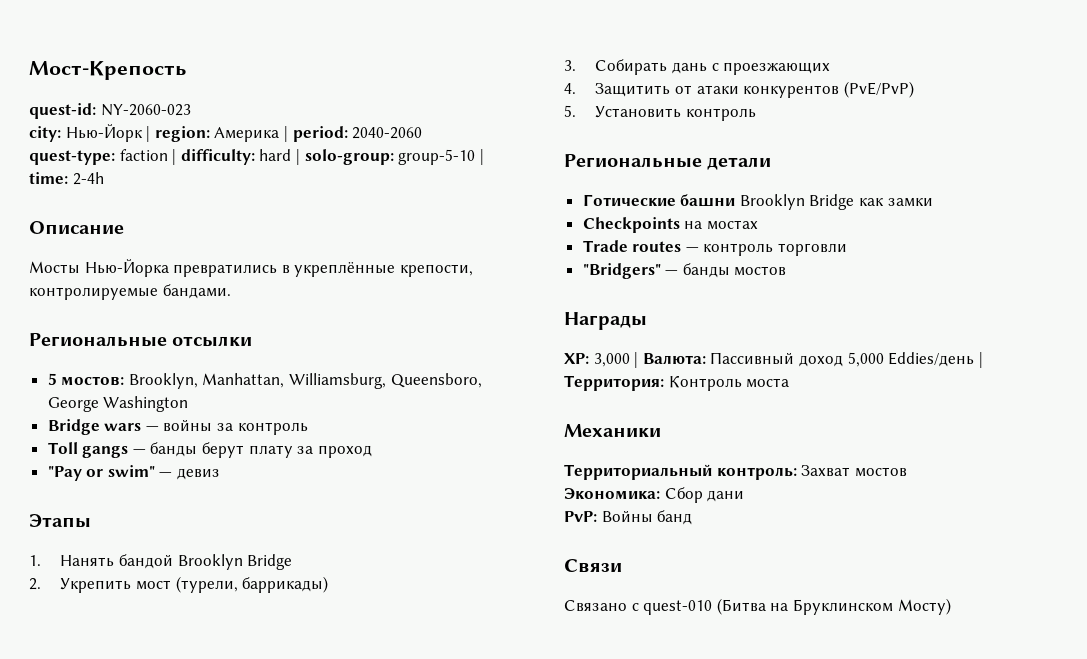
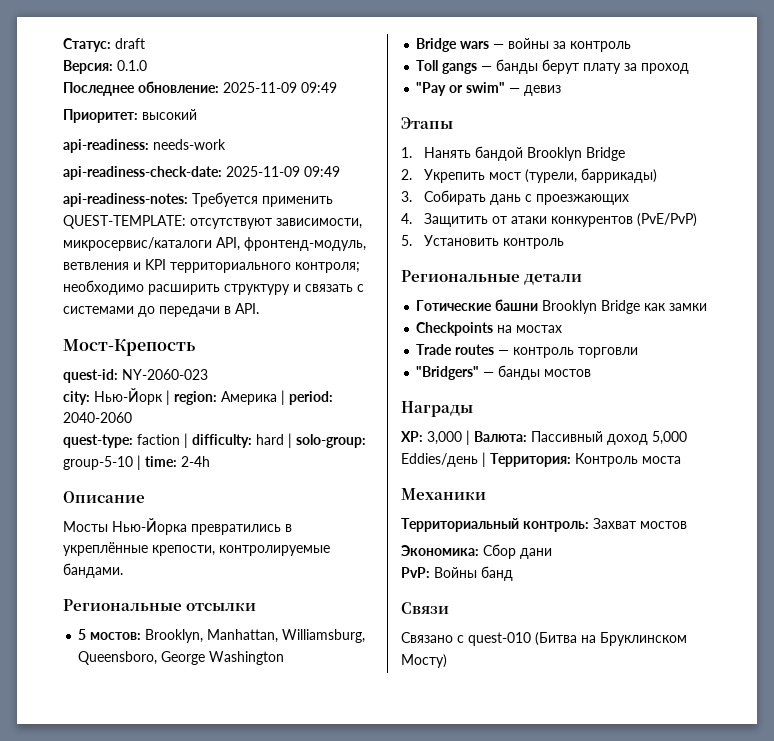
(29, 70) none -> [63,38,145,52] [63,60,147,74] [63,81,337,96] [63,109,197,123] [63,139,226,153] [63,166,340,180] [63,192,333,207] [63,215,362,229] [63,237,366,251] [63,259,360,273] [63,280,364,295] [63,303,259,317] Статус: draft // Версия: 0.1.0 // Последнее обновление: 2025-11-09 09:49 // Приоритет: высокий // api-readiness: needs-work // api-readiness-check-date: 2025-11-09 09:49 // api-readiness-notes: Требуется применить QUEST-TEMPLATE: отсутствуют зависимости, микросервис/каталоги API, фронтенд-модуль, ветвления и KPI территориального контроля; необходимо расширить структуру и связать с системами до передачи в API. //

